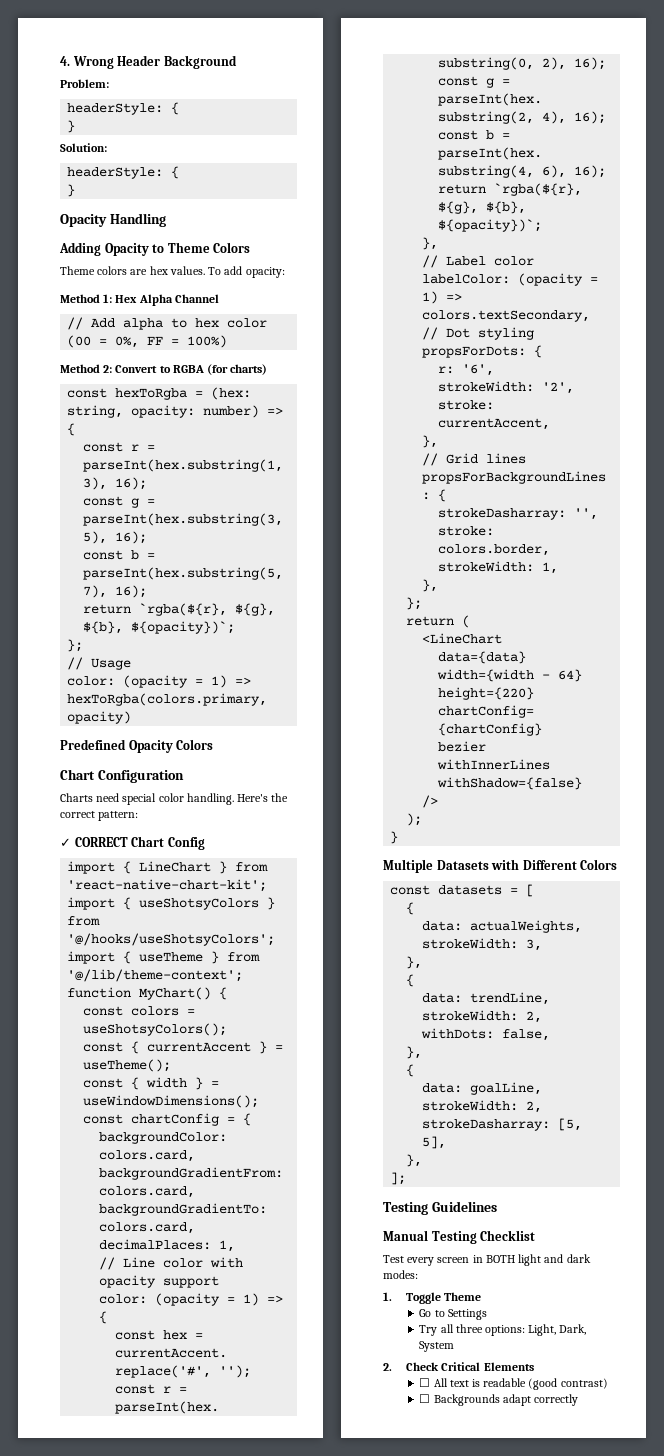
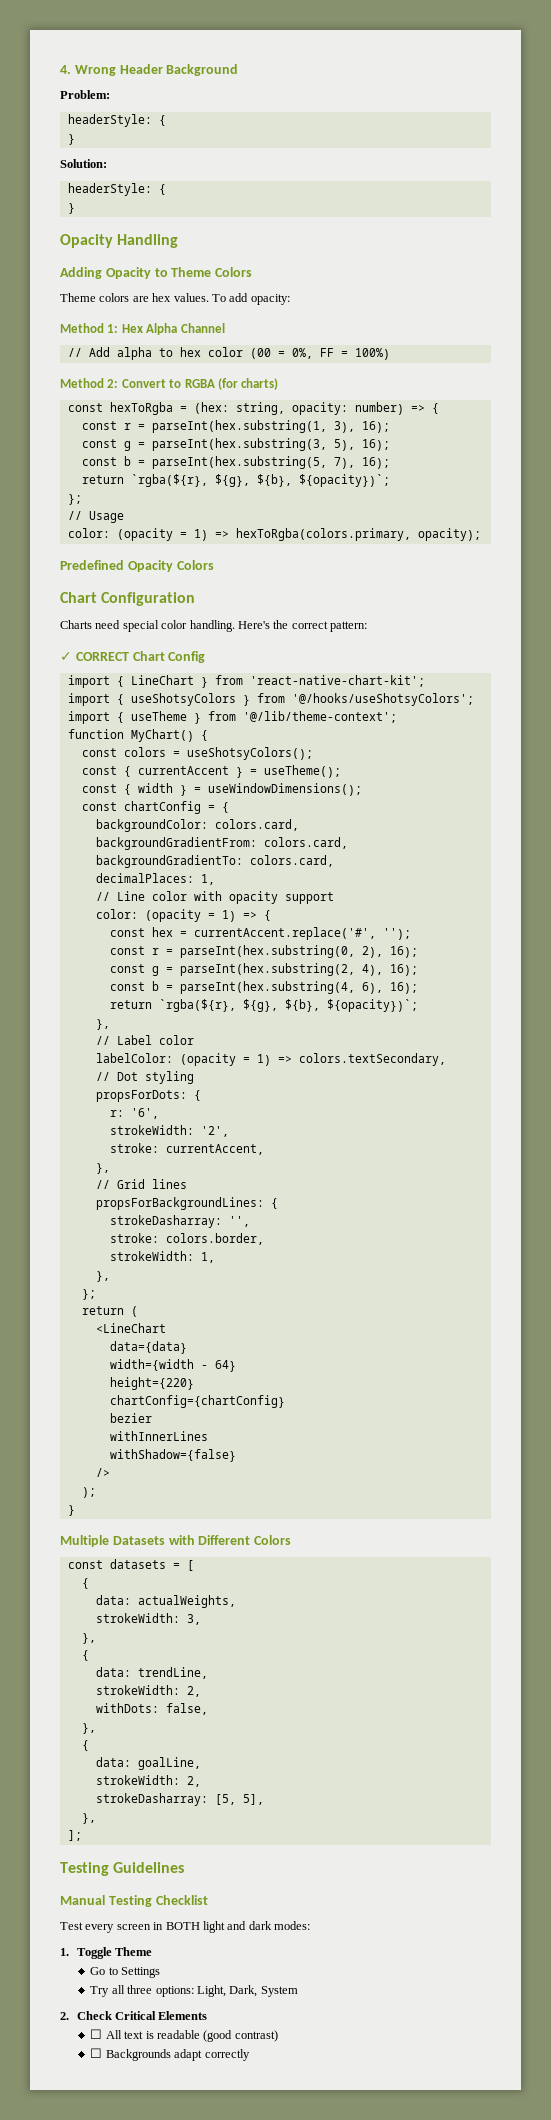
[67,711,132,724] opacity) -> [417,528,481,541] opacity);

